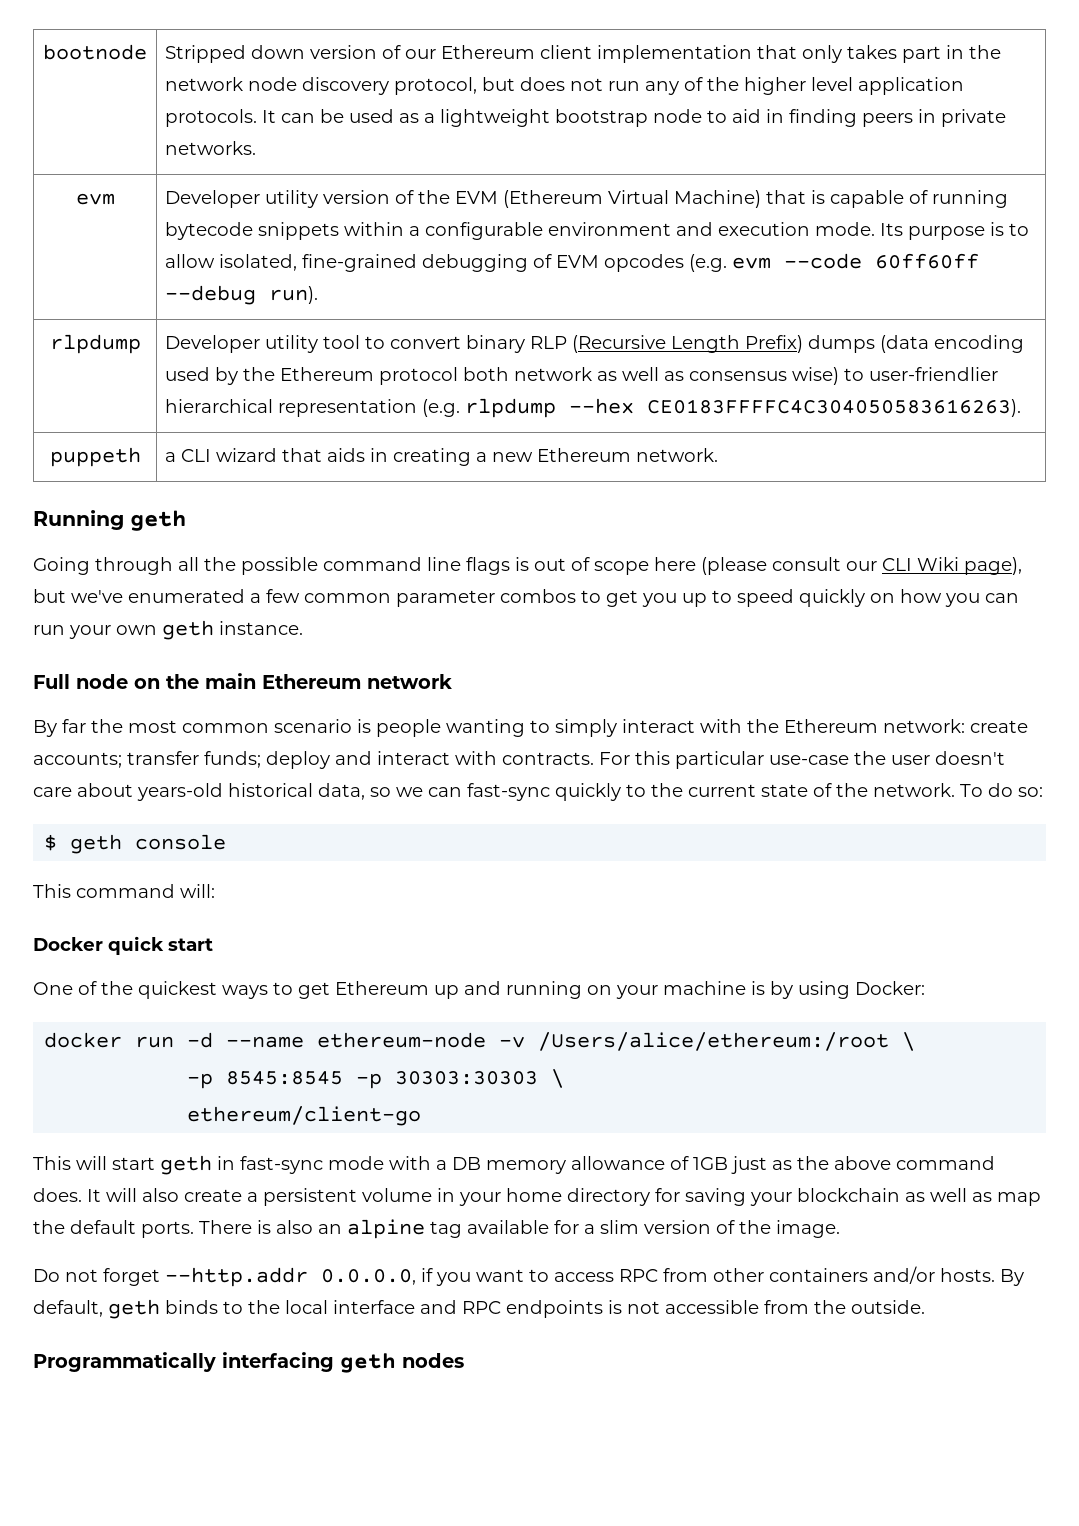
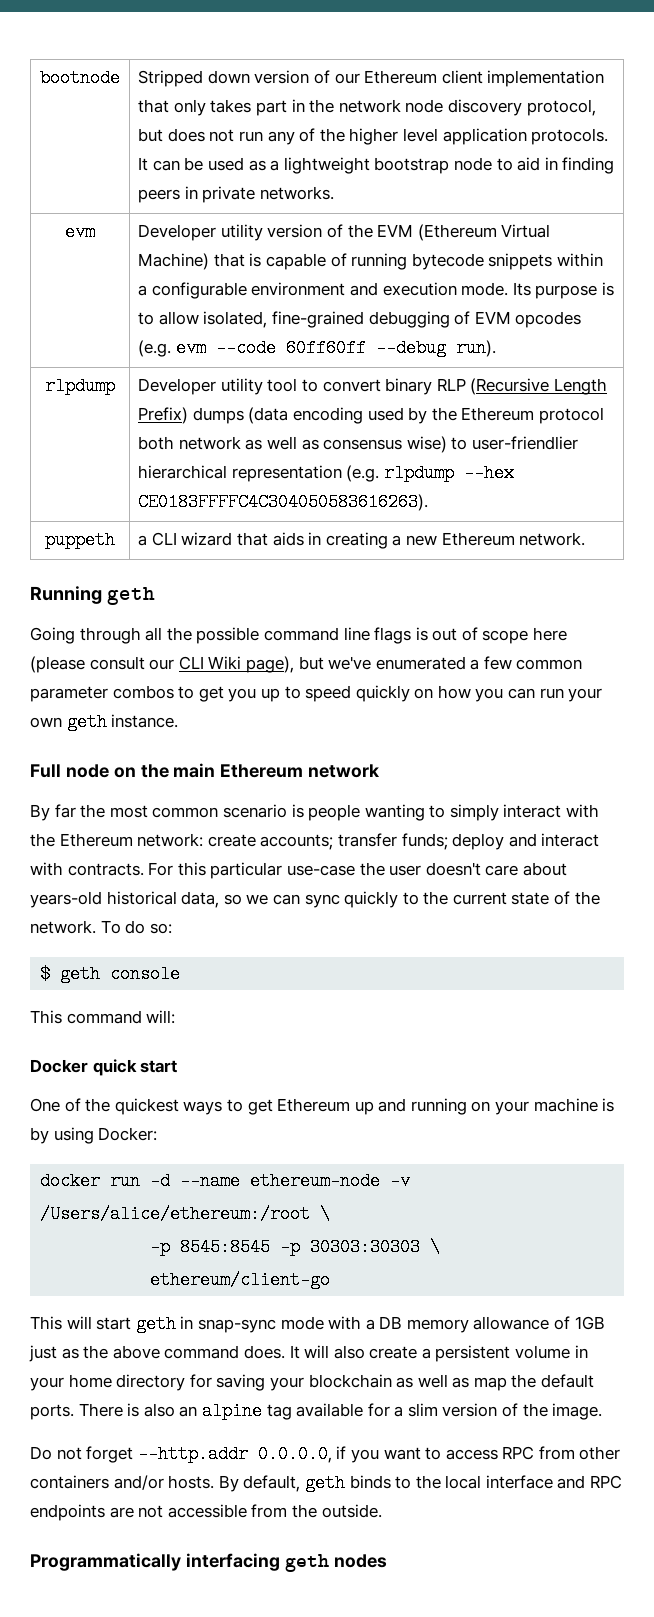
[467,783,550,801] fast-sync -> [304,894,340,908] sync
[240,1156,323,1174] fast-sync -> [197,1319,276,1333] snap-sync
[608,1300,622,1314] is -> [109,1507,134,1518] are

